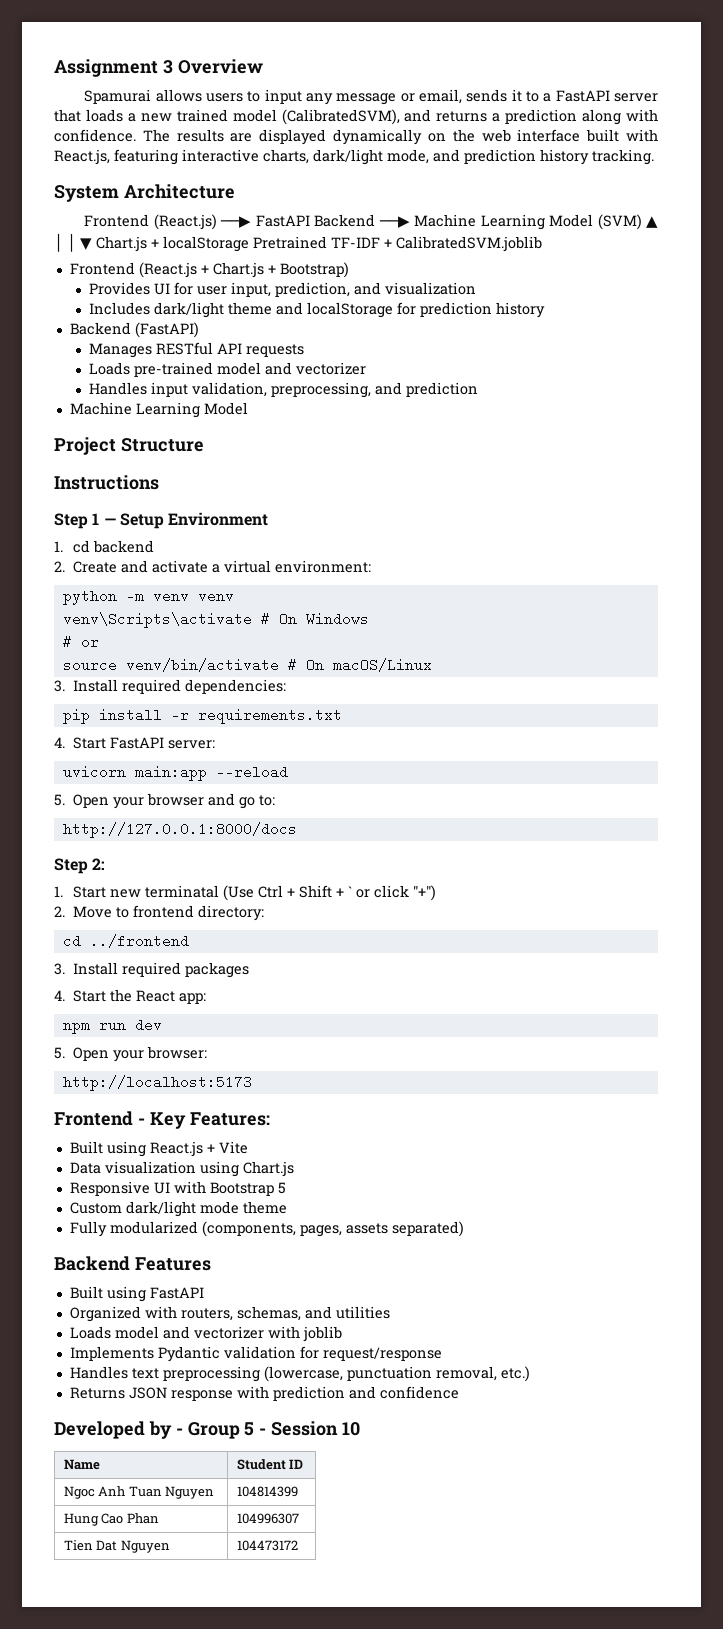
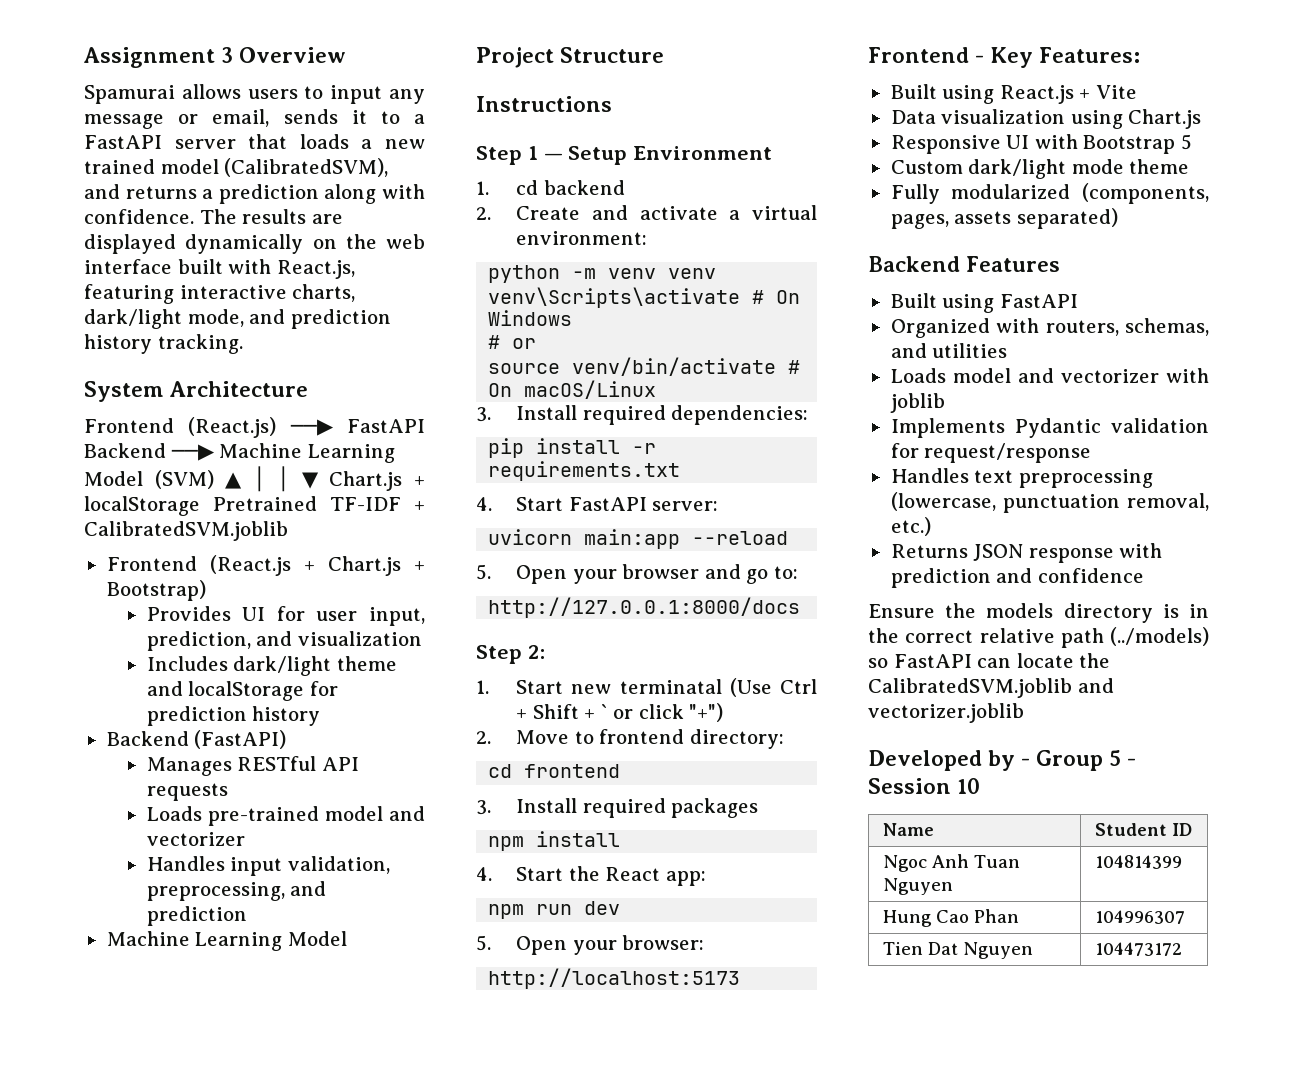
[89,934,189,948] ../frontend -> [524,764,621,778] frontend
(250, 970) none -> [488,831,621,851] // npm install
(459, 1392) none -> [868,603,1209,623] [868,627,1209,648] [868,653,1111,668] [868,678,1114,698] [868,703,1024,723] // Ensure the models directory is in the correct relative path (../models) so FastAPI can locate the CalibratedSVM.joblib and vectorizer.joblib

